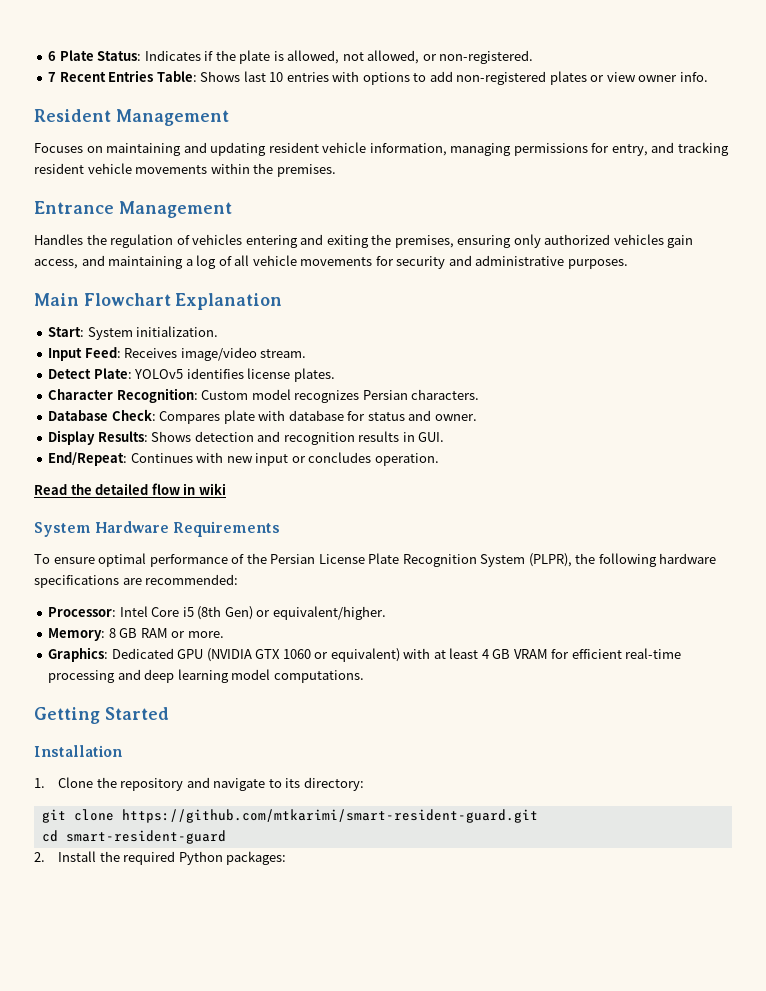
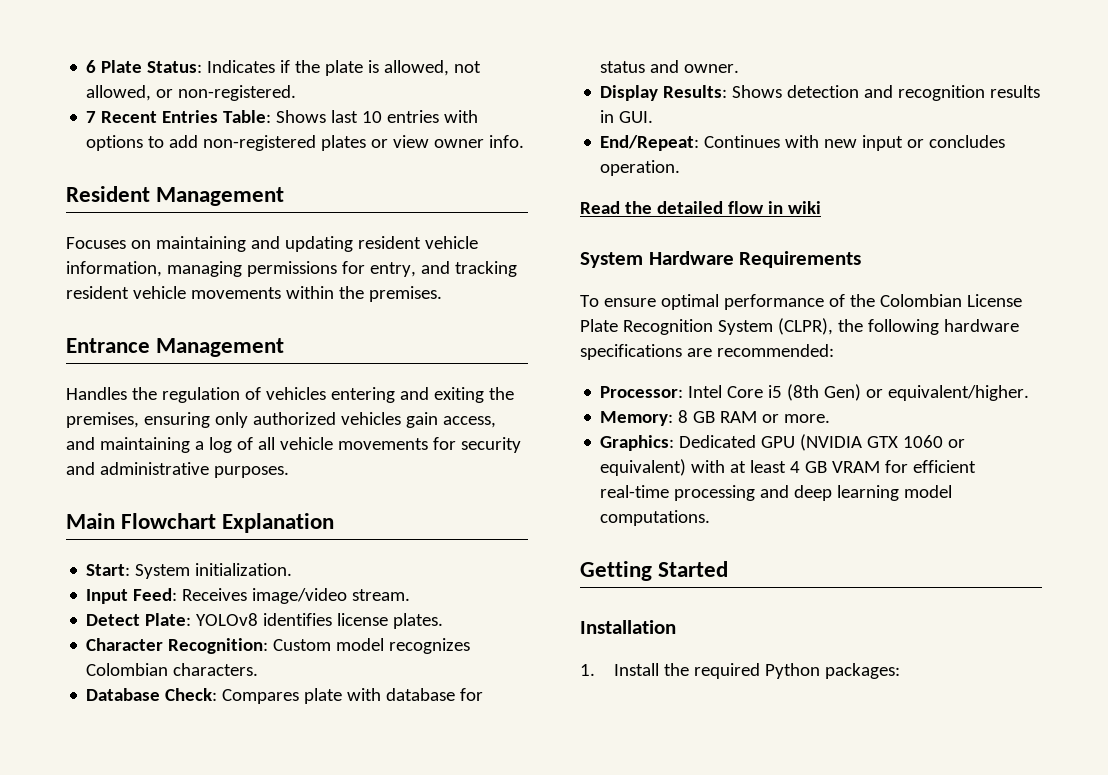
[134,369,184,379] YOLOv5 -> [196,613,259,626] YOLOv8
[362,390,408,400] Persian -> [86,663,169,676] Colombian
[270,554,316,564] Persian -> [879,294,962,307] Colombian
[528,553,572,567] (PLPR), -> [777,318,833,335] (CLPR),
[58,777,364,791] [41,809,538,823] [41,830,226,844] [34,852,45,862] Clone the repository and navigate to its directory: // git clone https://github.com/mtkarimi/smart-resident-guard.git // cd smart-resident-guard // 2. -> (595, 670) none

